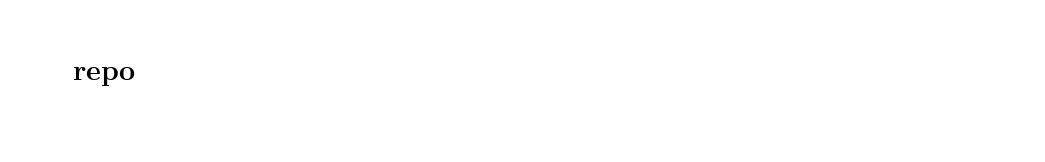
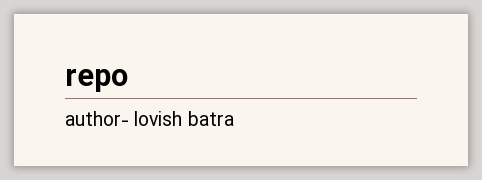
(135, 76) none -> [65,111,234,126] // author- lovish batra

